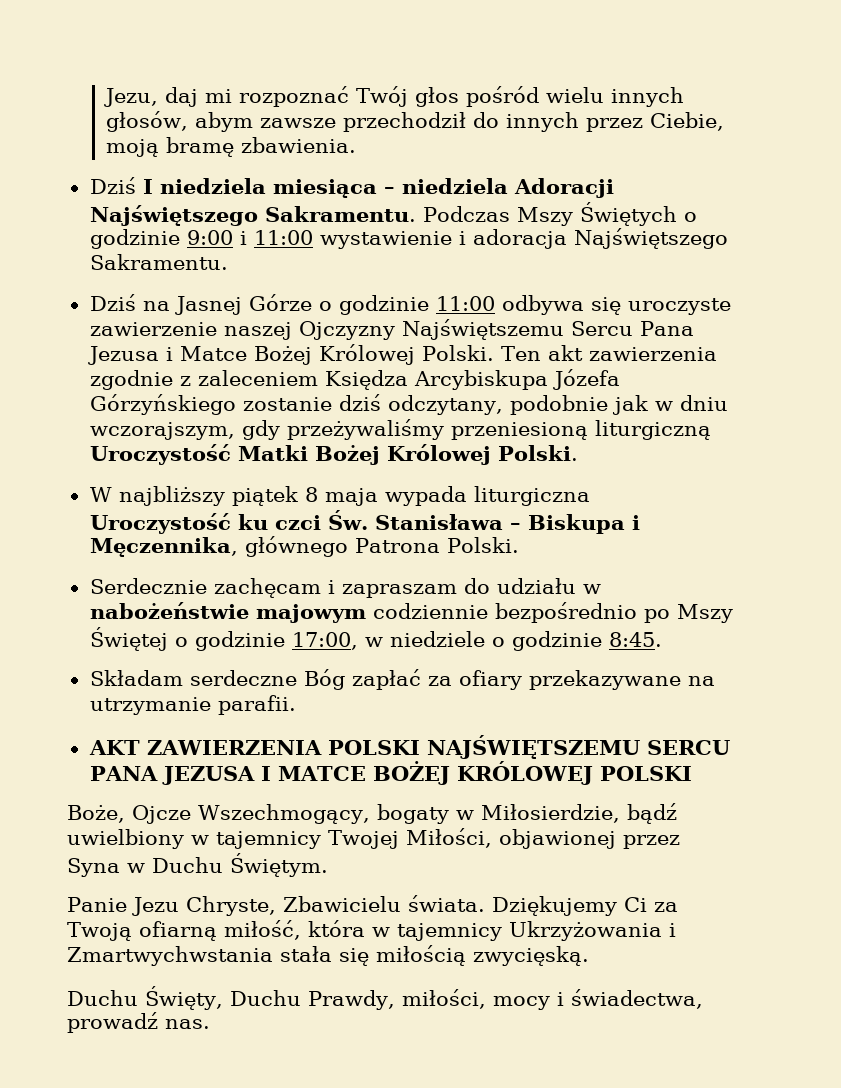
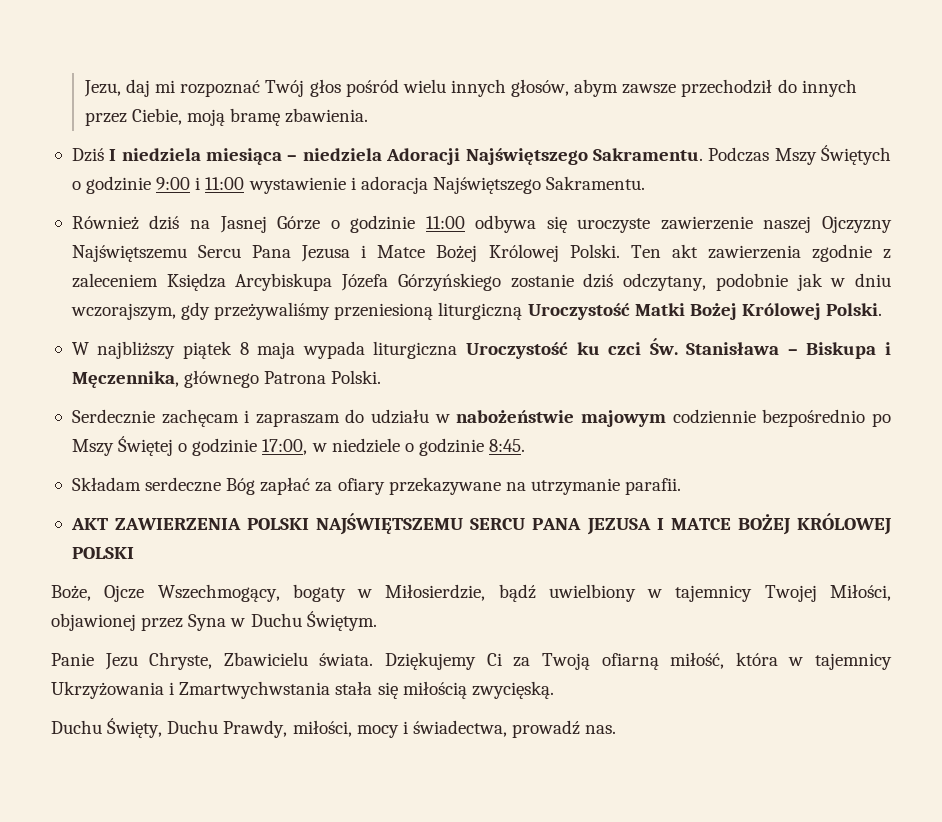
[89,294,136,311] Dziś -> [71,215,180,230] Również dziś

